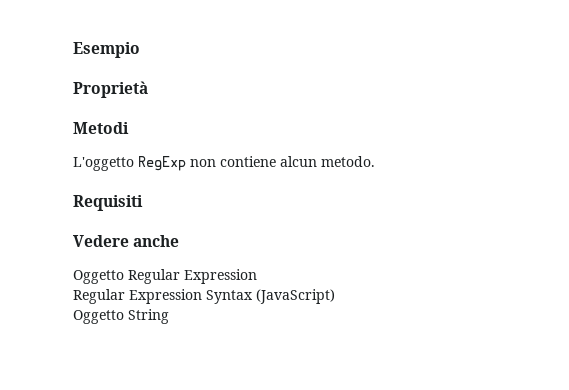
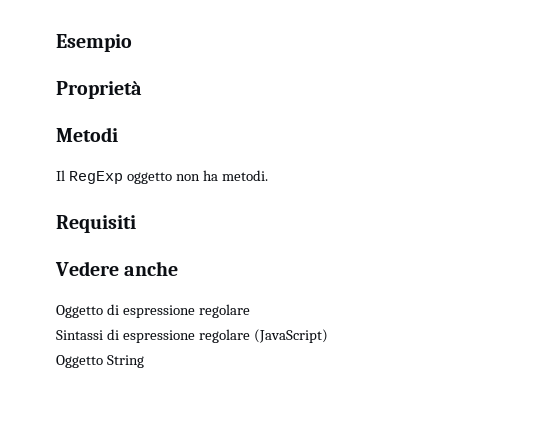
[73,156,375,171] [73,195,143,211] [73,235,180,247] [73,269,257,284] [73,289,253,304] L'oggetto RegExp non contiene alcun metodo. // Requisiti // Vedere anche // Oggetto Regular Expression // Regular Expression Syntax -> [56,170,268,184] [56,215,136,233] [55,261,179,276] [56,304,250,318] [56,329,250,343] Il RegExp oggetto non ha metodi. // Requisiti // Vedere anche // Oggetto di espressione regolare // Sintassi di espressione regolare

